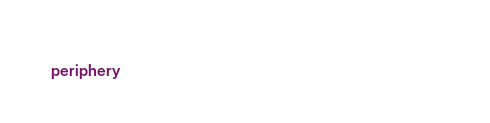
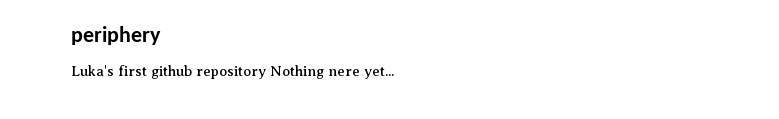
(121, 72) none -> [71,65,394,79] // Luka's first github repository Nothing nere yet...

